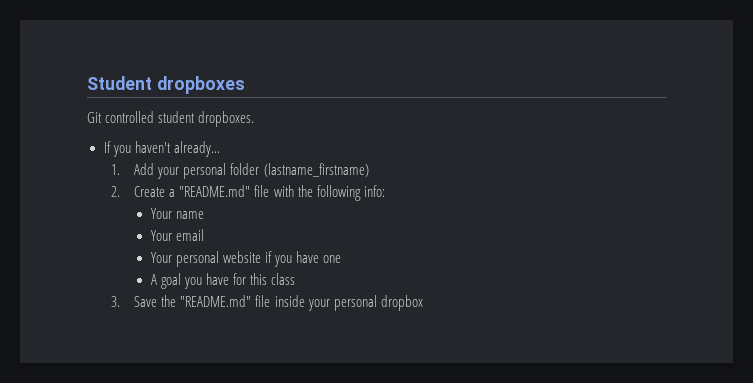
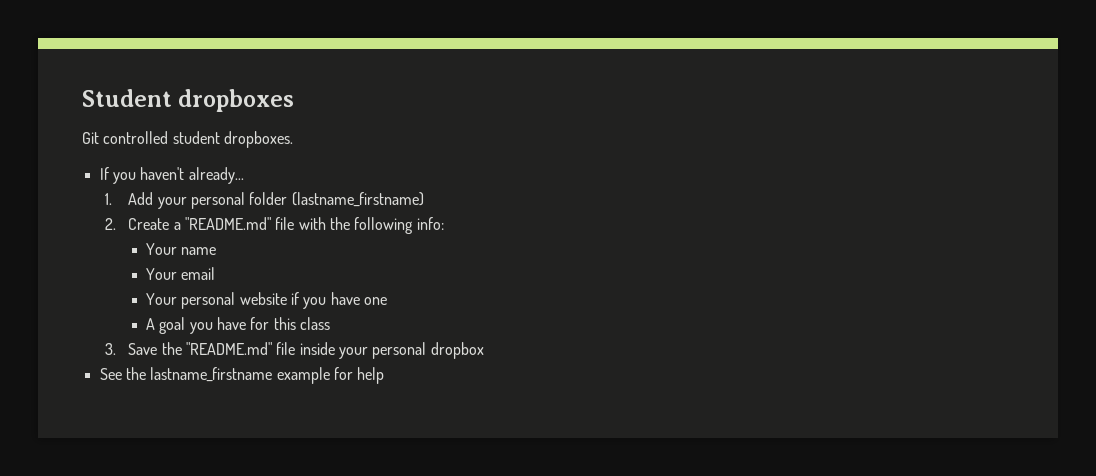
(423, 303) none -> [99,367,385,384] // See the lastname_firstname example for help

